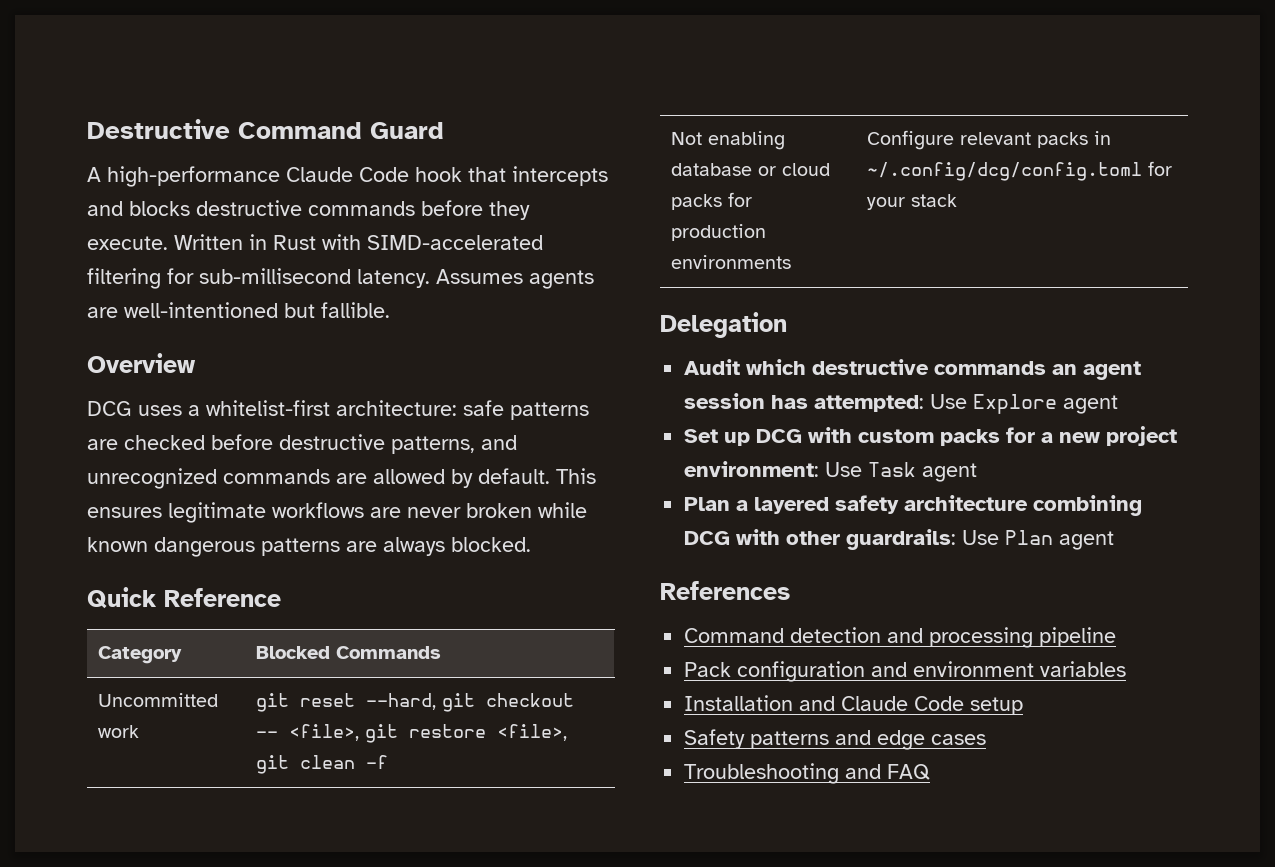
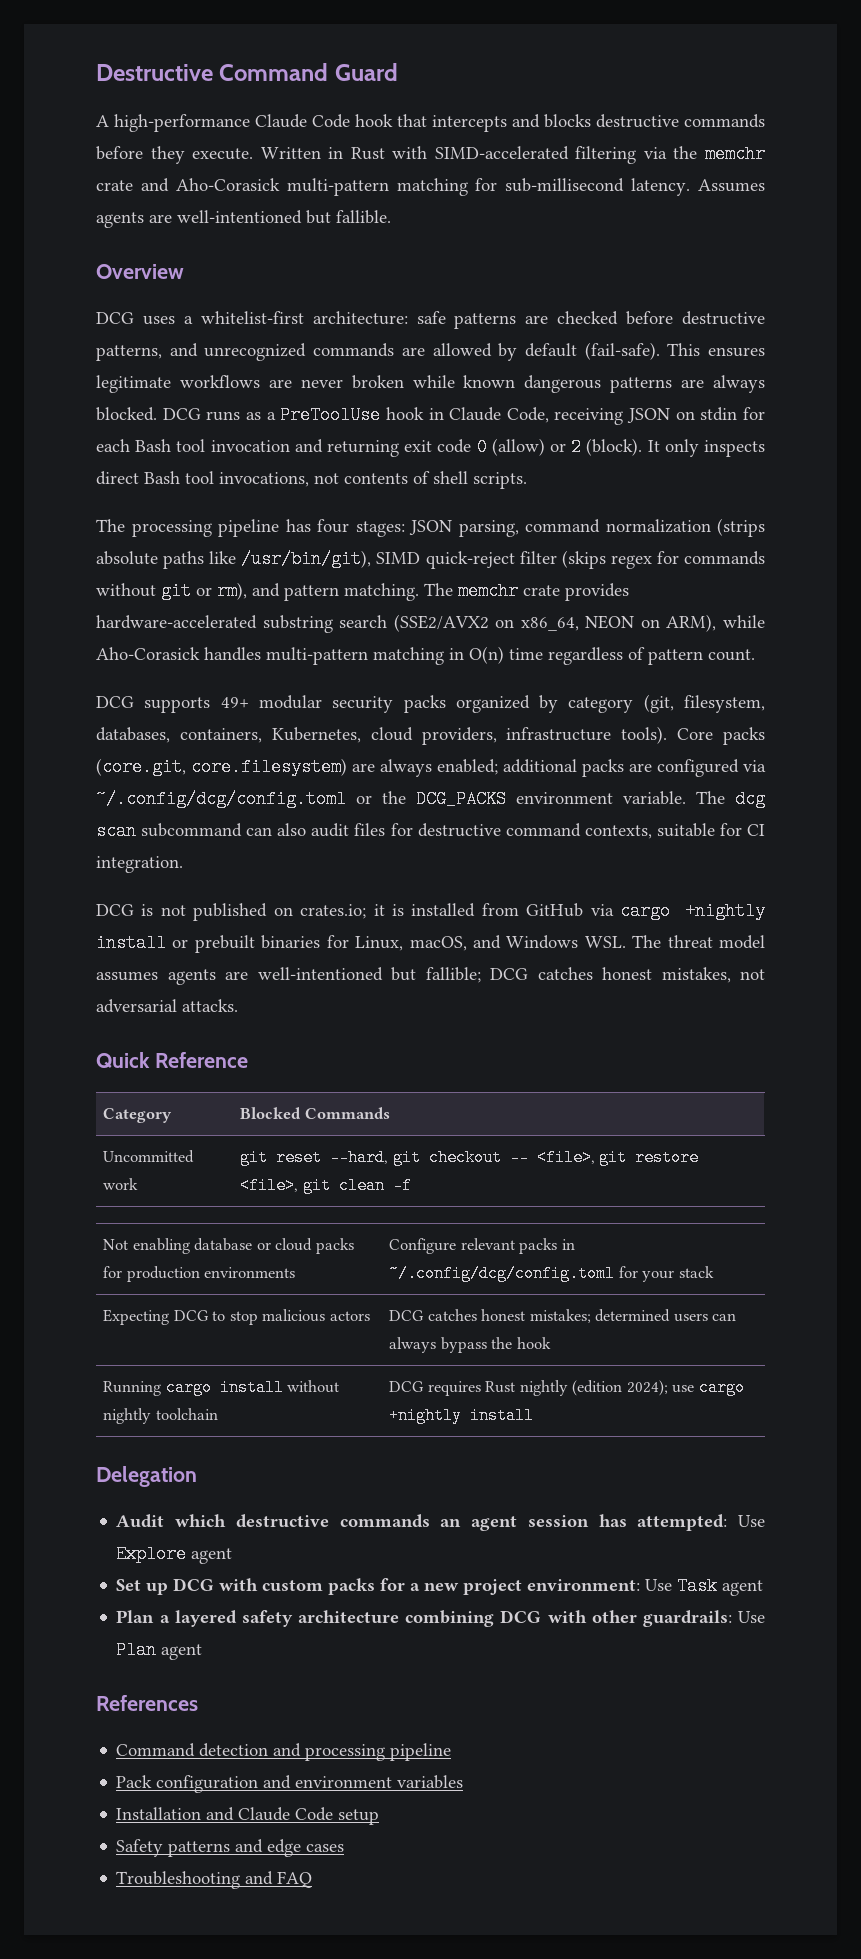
(161, 278) none -> [643,145,765,163] [96,178,468,196] via the memchr crate and Aho-Corasick multi-pattern matching
[478,468,550,484] default. -> [524,342,660,360] default (fail-safe).
(531, 544) none -> [162,406,765,425] [96,438,765,457] [96,471,527,489] [96,518,765,537] [96,550,766,569] [96,582,629,601] [96,614,765,633] [96,646,755,665] [96,694,765,713] [96,726,765,745] [96,758,766,777] [96,790,765,808] [96,822,766,840] [96,856,183,873] [96,902,766,921] [96,934,765,953] [96,967,765,985] [96,999,238,1013] DCG runs as a PreToolUse hook in Claude Code, receiving JSON on stdin for each Bash tool invocation and returning exit code 0 (allow) or 2 (block). It only inspects direct Bash tool invocations, not contents of shell scripts. // The processing pipeline has four stages: JSON parsing, command normalization (strips absolute paths like /usr/bin/git), SIMD quick-reject filter (skips regex for commands without git or rm), and pattern matching. The memchr crate provides hardware-accelerated substring search (SSE2/AVX2 on x86_64, NEON on ARM), while Aho-Corasick handles multi-pattern matching in O(n) time regardless of pattern count. // DCG supports 49+ modular security packs organized by category (git, filesystem, databases, containers, Kubernetes, cloud providers, infrastructure tools). Core packs (core.git, core.filesystem) are always enabled; additional packs are configured via ~/.config/dcg/config.toml or the DCG_PACKS environment variable. The dcg scan subcommand can also audit files for destructive command contexts, suitable for CI integration. // DCG is not published on crates.io; it is installed from GitHub via cargo +nightly install or prebuilt binaries for Linux, macOS, and Windows WSL. The threat model assumes agents are well-intentioned but fallible; DCG catches honest mistakes, not adversarial attacks.
(957, 200) none -> [103,1309,370,1325] [389,1309,737,1323] [389,1337,551,1353] [103,1379,340,1396] [103,1408,218,1424] [389,1379,745,1396] [389,1407,535,1424] // Expecting DCG to stop malicious actors | DCG catches honest mistakes; determined users can always bypass the hook // Running cargo install without nightly toolchain | DCG requires Rust nightly (edition 2024); use cargo +nightly install

